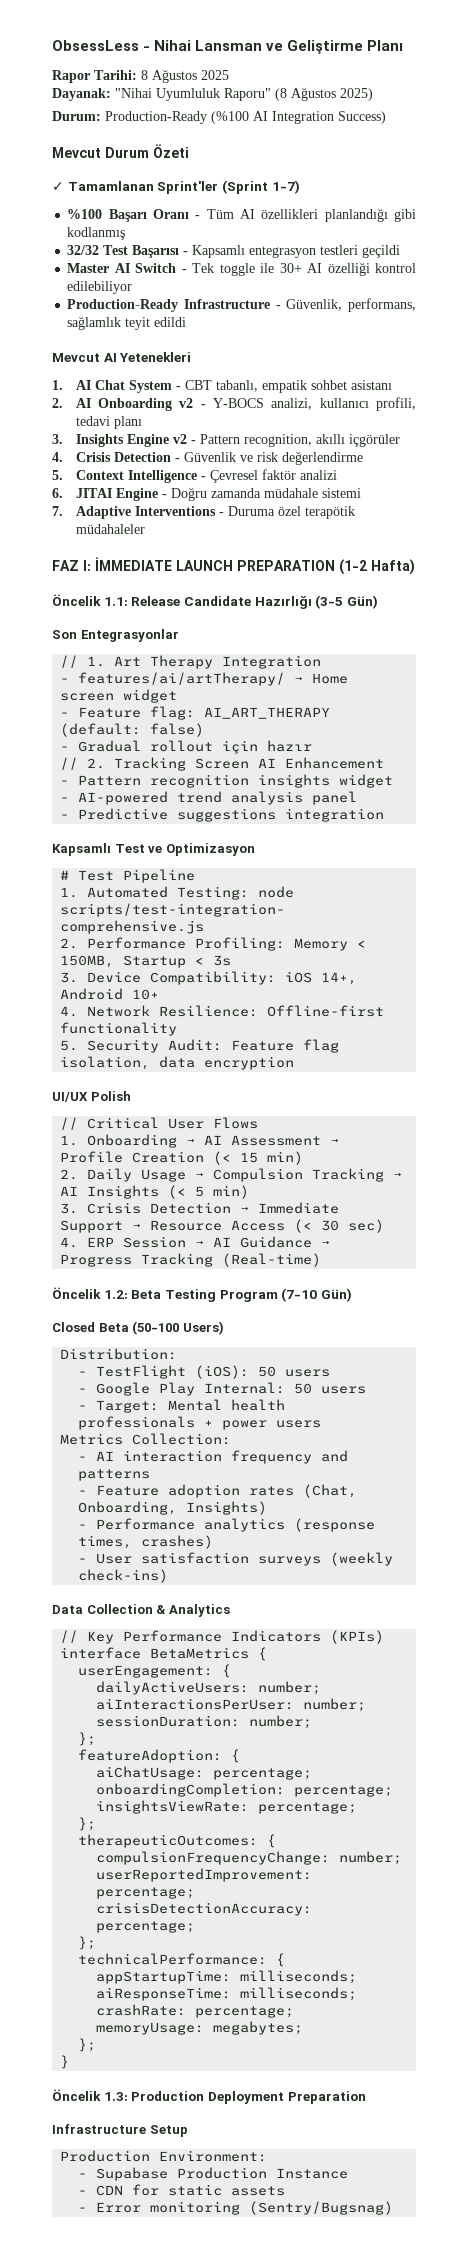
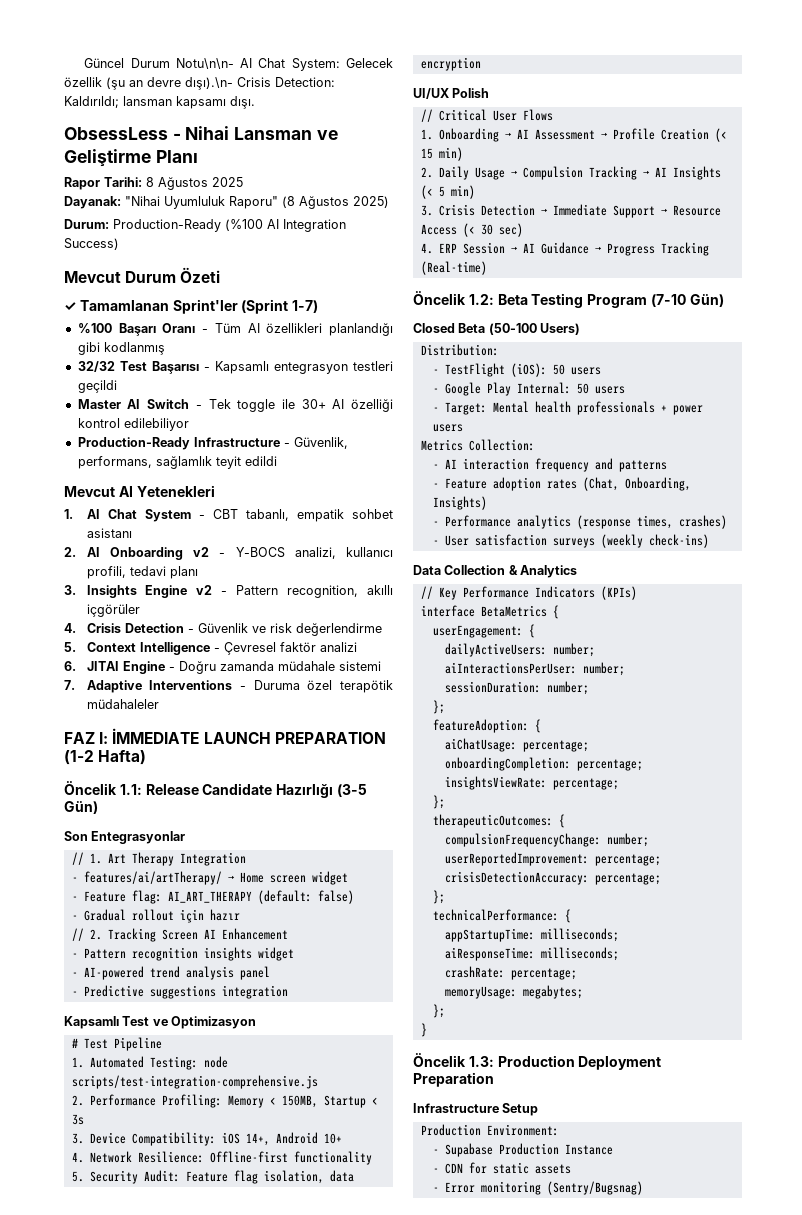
(52, 45) none -> [84,58,393,71] [64,77,335,90] [64,96,255,109] Güncel Durum Notu\n\n- AI Chat System: Gelecek özellik (şu an devre dışı).\n- Crisis Detection: Kaldırıldı; lansman kapsamı dışı. //

